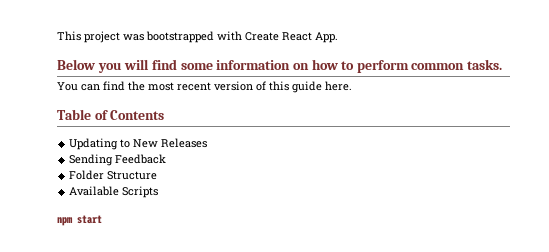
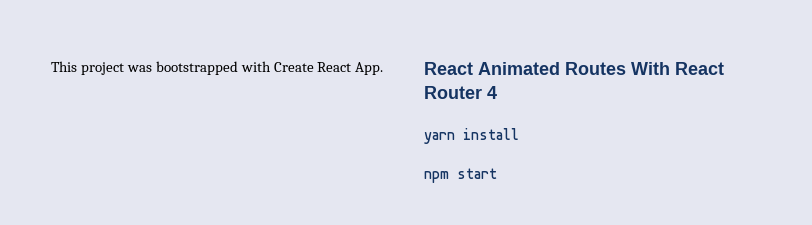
[57,59,503,73] [57,81,352,93] [57,109,165,120] [69,138,208,150] [69,154,167,166] [69,170,158,180] [69,186,159,198] Below you will find some information on how to perform common tasks. // You can find the most recent version of this guide here. // Table of Contents // Updating to New Releases // Sending Feedback // Folder Structure // Available Scripts -> [424,62,724,75] [424,86,497,99] [424,128,519,144] React Animated Routes With React Router 4 // yarn install

